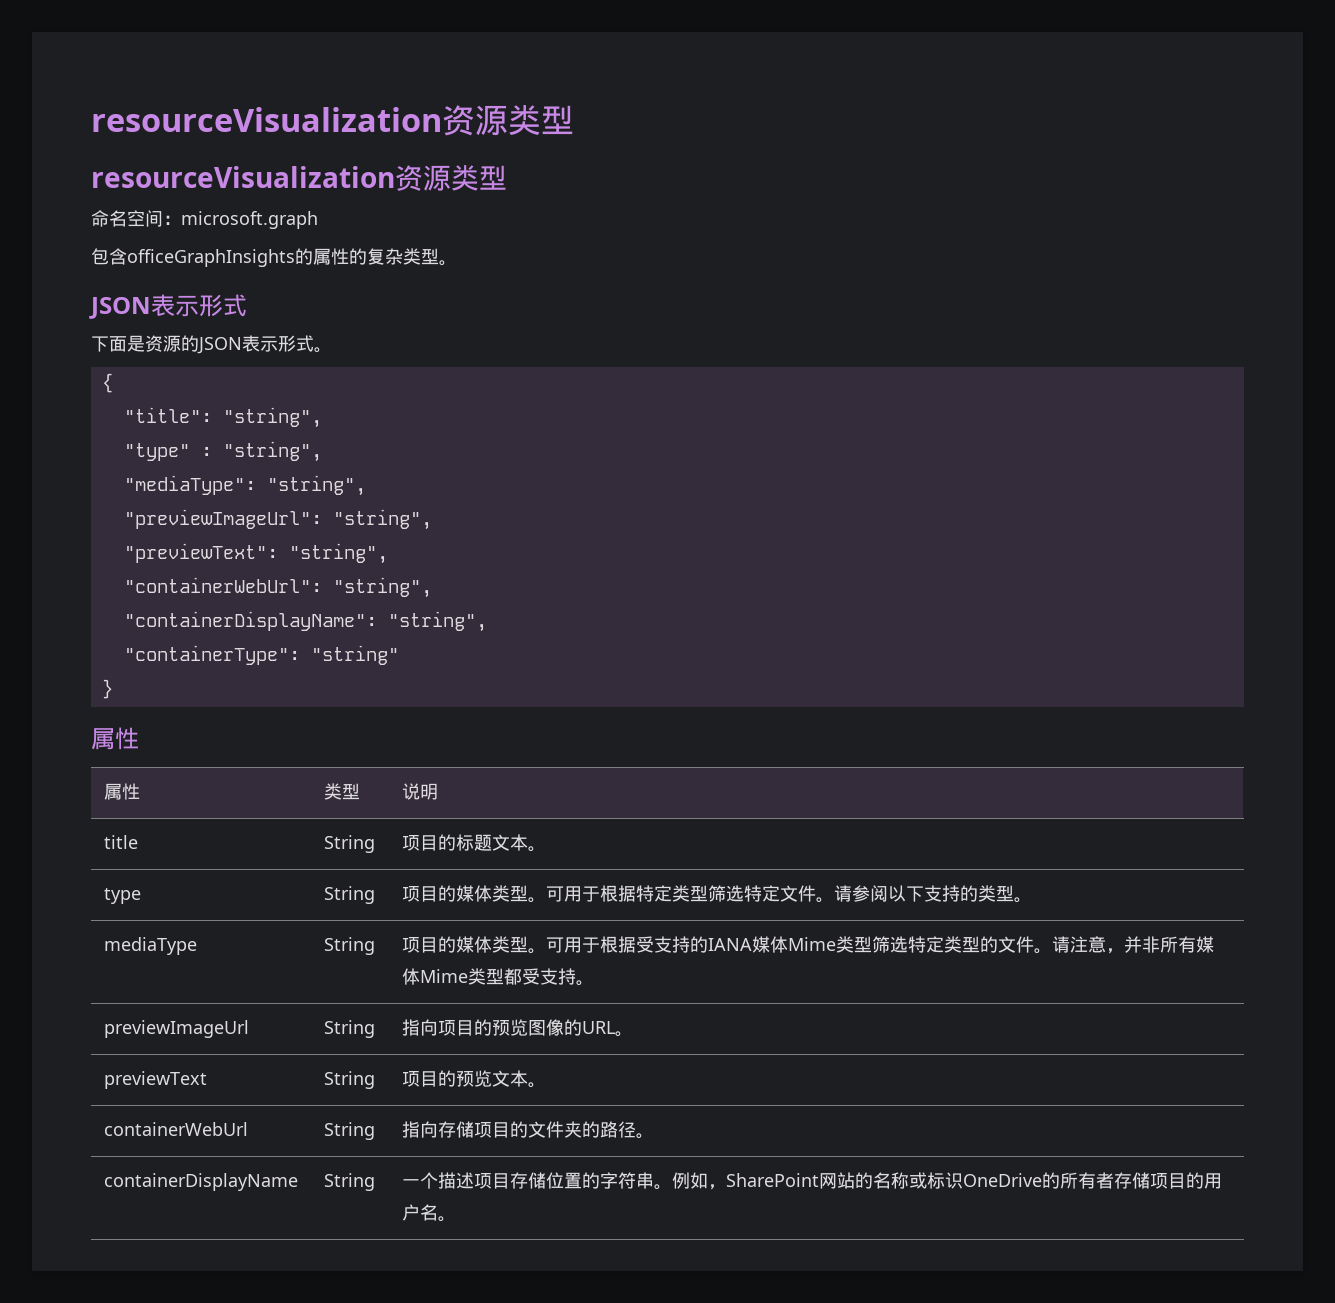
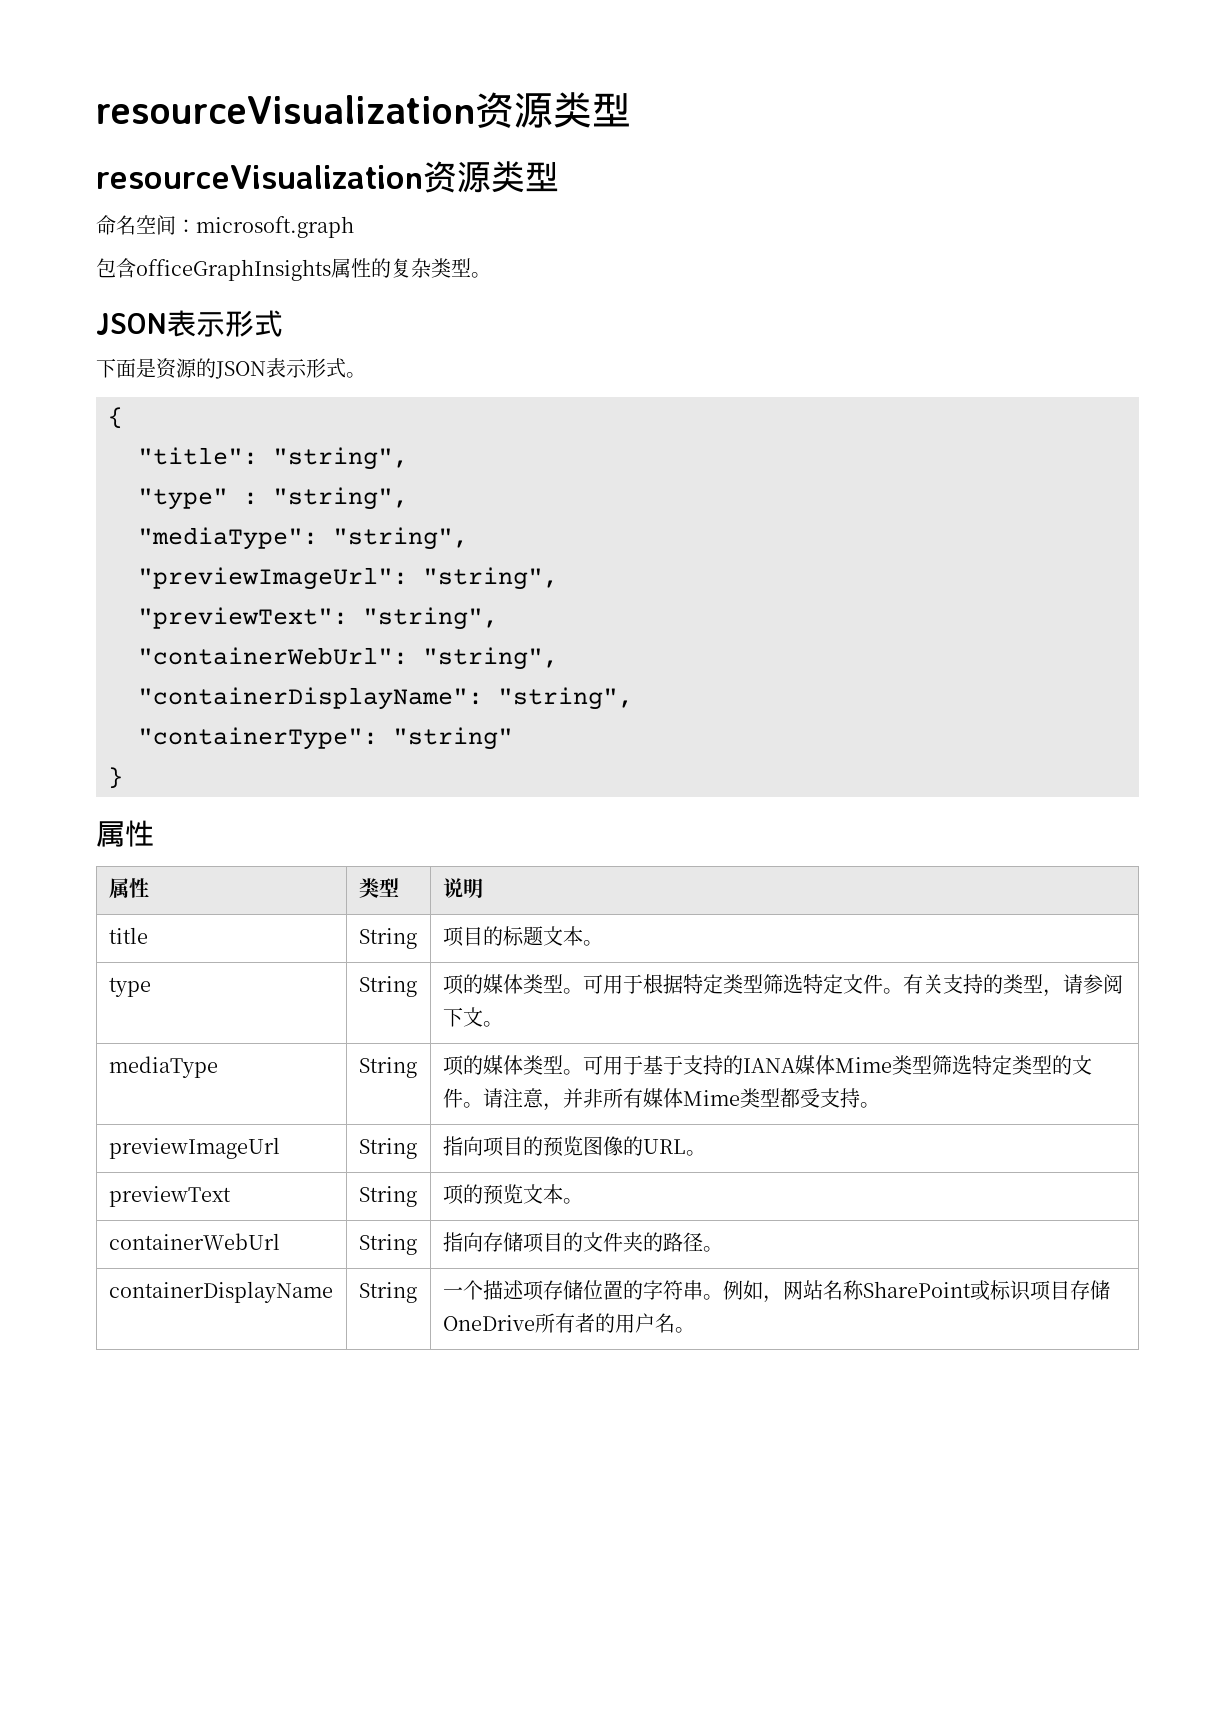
[295,248,313,265] 的 -> (331, 270) none
[419,886,438,902] 目 -> (464, 984) none
[833,885,1014,902] 请参阅以下支持的类型 -> [902,974,1123,997] [442,1007,483,1027] 有关支持的类型，请参阅下文
[419,936,654,954] 目的媒体类型。可用于根据受 -> [462,1055,683,1075] 的媒体类型。可用于基于
[419,1071,438,1087] 目 -> (464, 1194) none
[491,1173,510,1189] 目 -> (544, 1290) none
[725,1172,1186,1189] SharePoint网站的名称或标识OneDrive的所有者存储项目 -> [782,1280,1110,1301] [442,1313,595,1333] 网站名称SharePoint或标识项目存储OneDrive所有者

